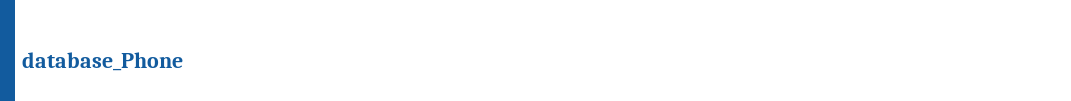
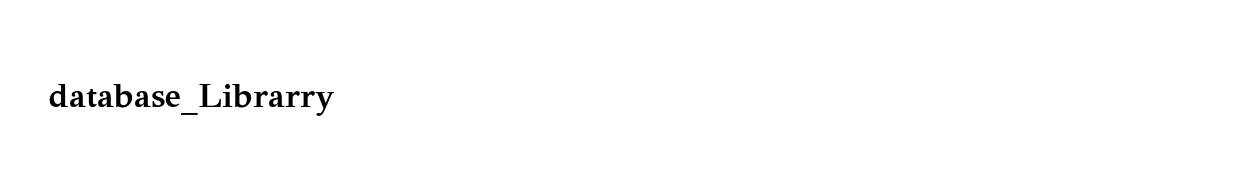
[22,52,183,71] database_Phone -> [48,84,334,116] database_Librarry

